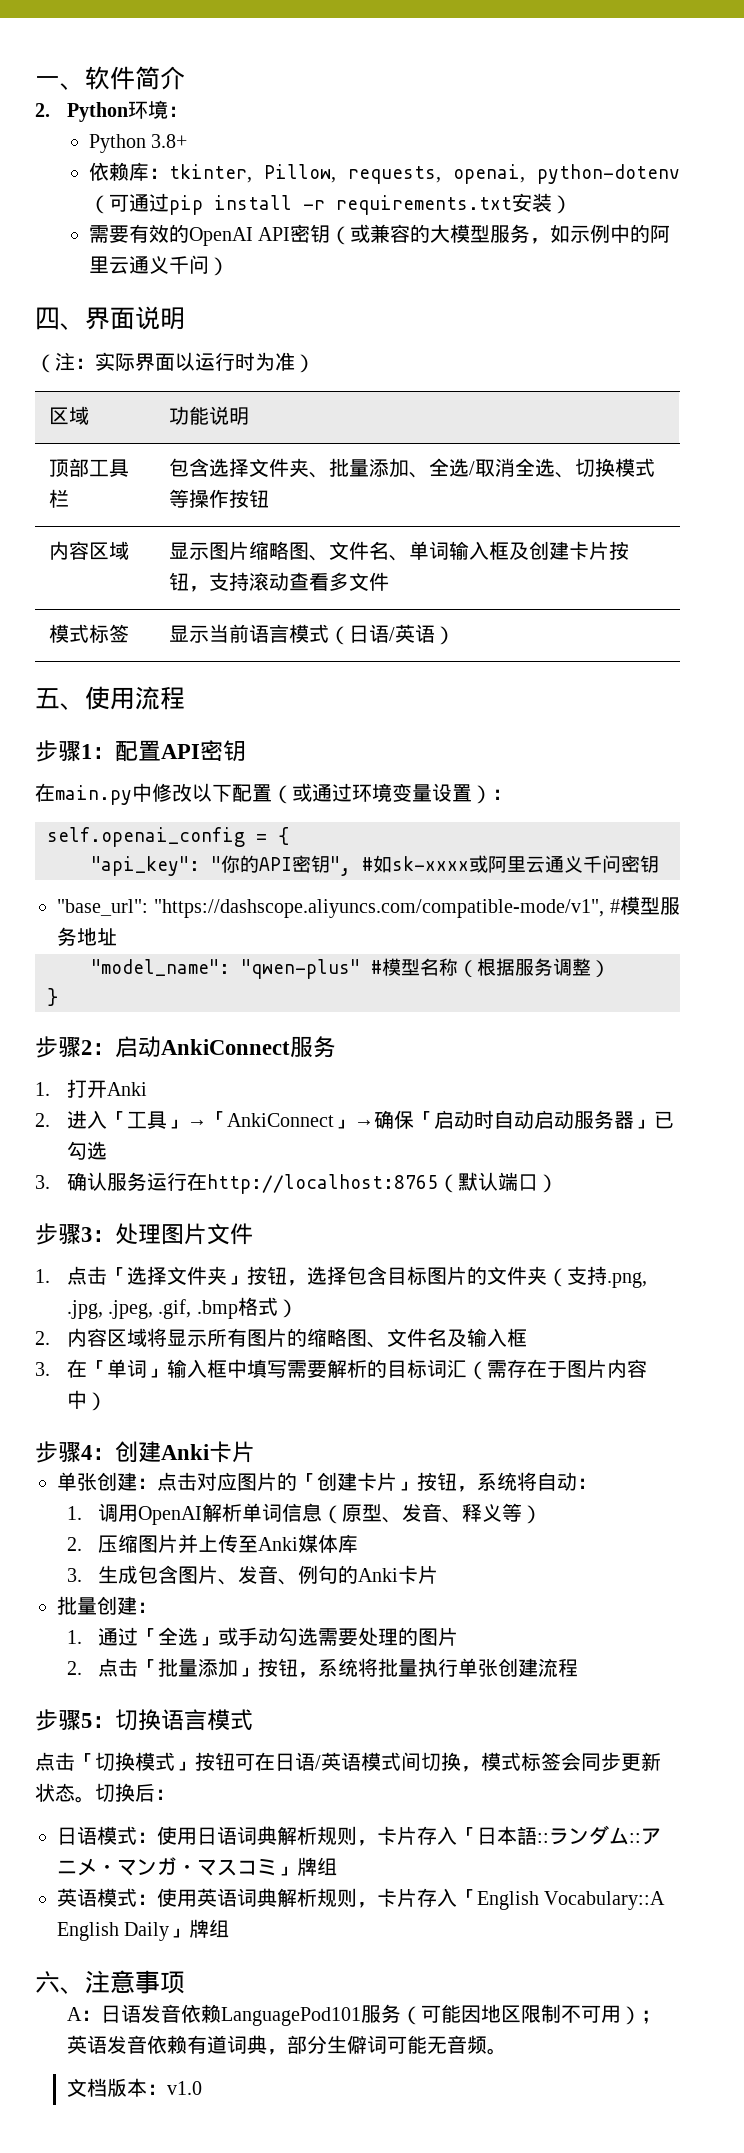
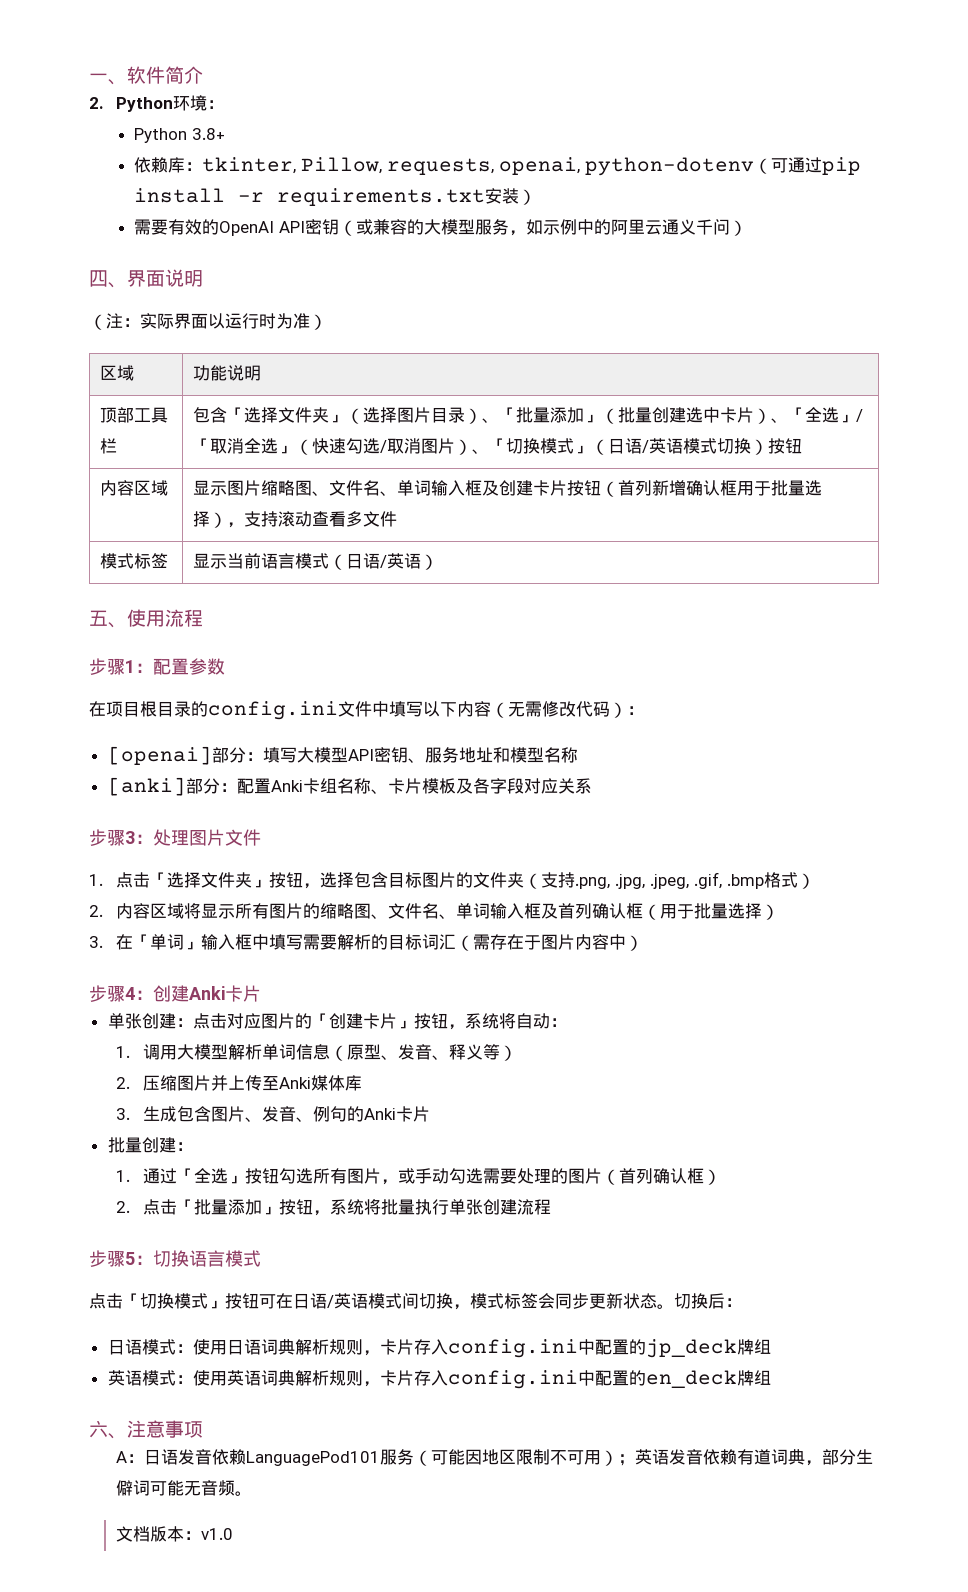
[208,458,655,478] [168,489,229,508] 选择文件夹、批量添加、全选/取消全选、切换模式等操作 -> [226,407,863,424] [192,438,768,455] 「选择文件夹」（选择图片目录）、「批量添加」（批量创建选中卡片）、「全选」/「取消全选」（快速勾选/取消图片）、「切换模式」（日语/英语模式切换）
(189, 581) none -> [600,480,822,497] [192,511,227,528] （首列新增确认框用于批量选择）
[161,740,246,762] [35,783,512,805] [47,827,289,847] [91,855,659,876] [57,896,660,918] API密钥 // 在main.py中修改以下配置（或通过环境变量设置）： // self.openai_config = { // "api_key": "你的API密钥", #如sk-xxxx或阿里云通义千问密钥 // "base_url": "https://dashscope.aliyuncs.com/compatible-mode/v1", #模型 -> [189,658,225,675] [89,701,644,720] [107,746,425,765] 参数 // 在项目根目录的config.ini文件中填写以下内容（无需修改代码）： // [openai]部分：填写大模型API密钥、
[91,959,382,979] // "model_name": "qwen-plus" # -> [492,747,510,763] 和
[458,958,610,977] [47,988,58,1006] [35,1036,336,1058] [35,1079,147,1098] [35,1110,674,1129] [66,1141,107,1160] [35,1172,558,1194] （根据服务调整） // } // 步骤2：启动AnkiConnect服务 // 1.打开Anki // 2.进入「工具」→「AnkiConnect」→确保「启动时自动启动服务器」已勾选 // 3.确认服务运行在http://localhost:8765（默认端口） -> [107,777,592,796] // [anki]部分：配置Anki卡组名称、卡片模板及各字段对应关系
[446,1328,527,1347] 及输入框 -> [438,903,779,920] 、单词输入框及首列确认框（用于批量选择）
[138,1506,203,1525] OpenAI -> [176,1044,228,1060] 大模型
(219, 1641) none -> [244,1168,398,1185] 按钮勾选所有图片，
(459, 1636) none -> [601,1168,721,1185] （首列确认框）
[457,1825,661,1845] [57,1857,297,1876] 「日本語::ランダム::アニメ・マンガ・マスコミ」 -> [447,1339,737,1358] config.ini中配置的jp_deck
[457,1889,666,1910] [57,1922,190,1941] 「English Vocabulary::A English Daily」 -> [447,1370,737,1389] config.ini中配置的en_deck

